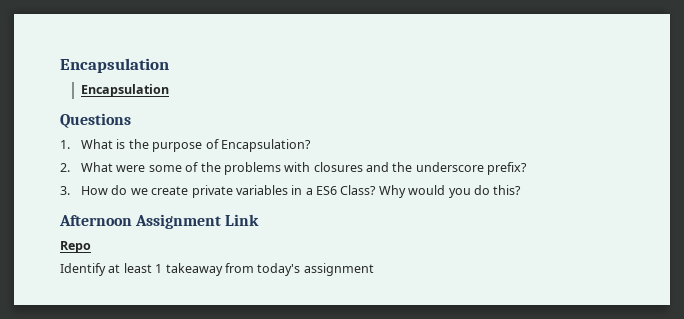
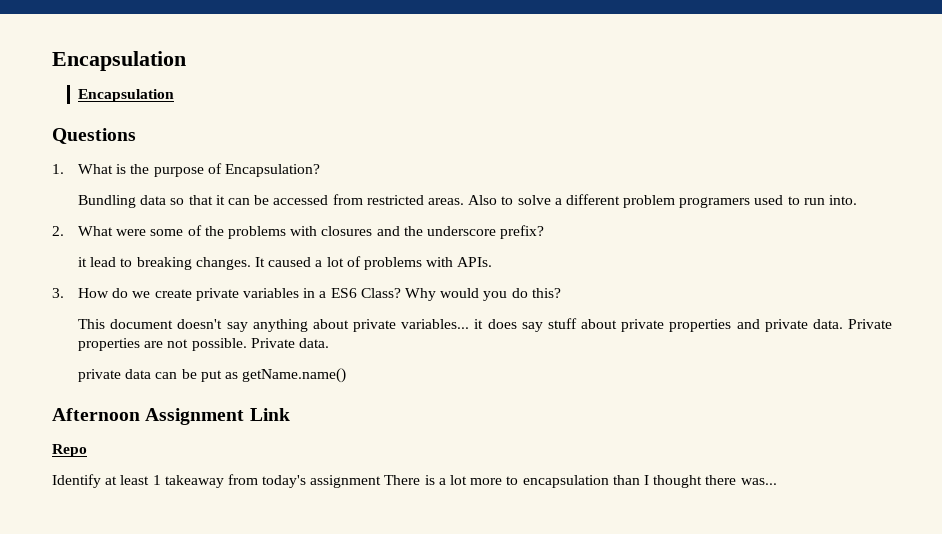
(311, 145) none -> [78,194,857,208] // Bundling data so that it can be accessed from restricted areas. Also to solve a different problem programers used to run into.
(528, 168) none -> [78,256,493,270] // it lead to breaking changes. It caused a lot of problems with APIs.
(522, 190) none -> [78,318,893,332] [78,338,330,351] [78,368,347,383] // This document doesn't say anything about private variables... it does say stuff about private properties and private data. Private properties are not possible. Private data. // private data can be put as getName.name()
(374, 269) none -> [384,475,777,488] There is a lot more to encapsulation than I thought there was...

